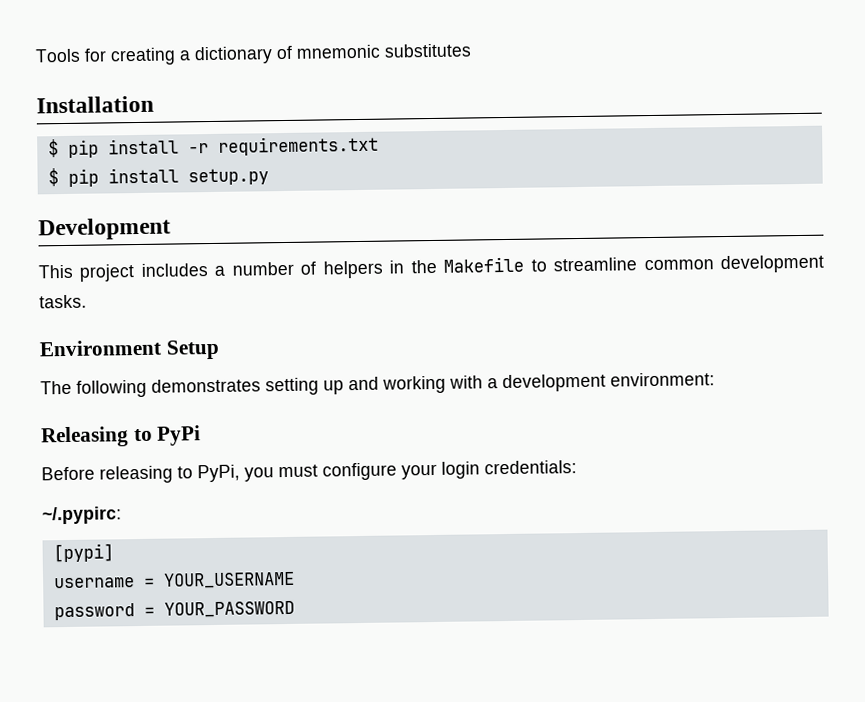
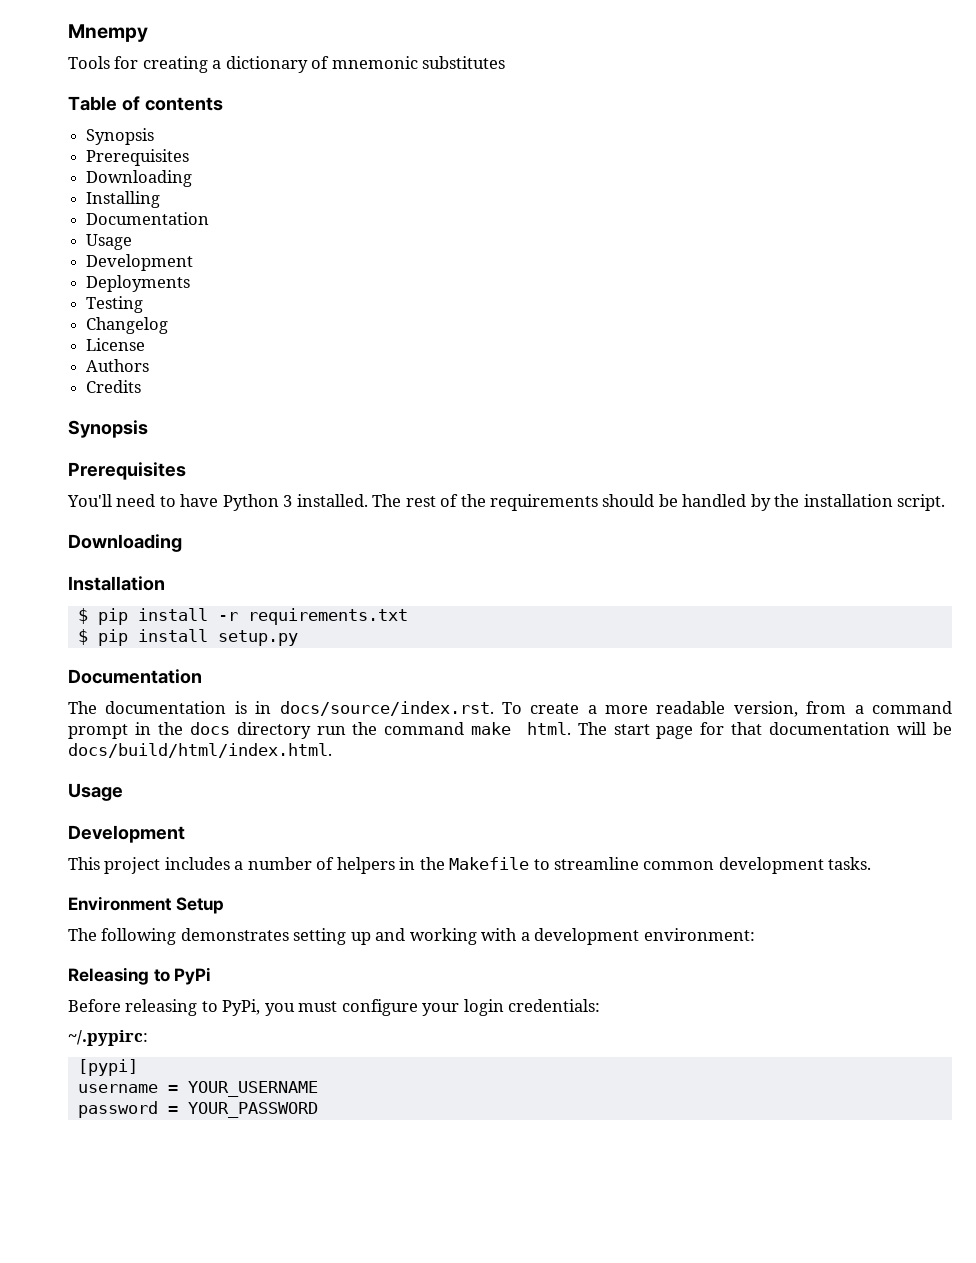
(35, 55) none -> [68,24,148,42] Mnempy //
(471, 50) none -> [68,96,223,111] [86,128,155,145] [86,149,190,166] [86,170,193,187] [86,191,161,208] [86,212,210,225] [86,234,133,250] [86,254,194,271] [86,275,191,292] [86,296,144,313] [86,317,169,334] [86,338,146,351] [86,359,150,372] [86,380,142,393] [68,420,148,438] [68,462,186,480] [67,494,946,511] [68,534,182,552] // Table of contents // Synopsis // Prerequisites // Downloading // Installing // Documentation // Usage // Development // Deployments // Testing // Changelog // License // Authors // Credits // Synopsis // Prerequisites // You'll need to have Python 3 installed. The rest of the requirements should be handled by the installation script. // Downloading
(269, 177) none -> [68,669,202,684] [68,701,952,717] [68,722,952,739] [68,743,332,758] [68,783,123,801] // Documentation // The documentation is in docs/source/index.rst. To create a more readable version, from a command prompt in the docs directory run the command make html. The start page for that documentation will be docs/build/html/index.html. // Usage

